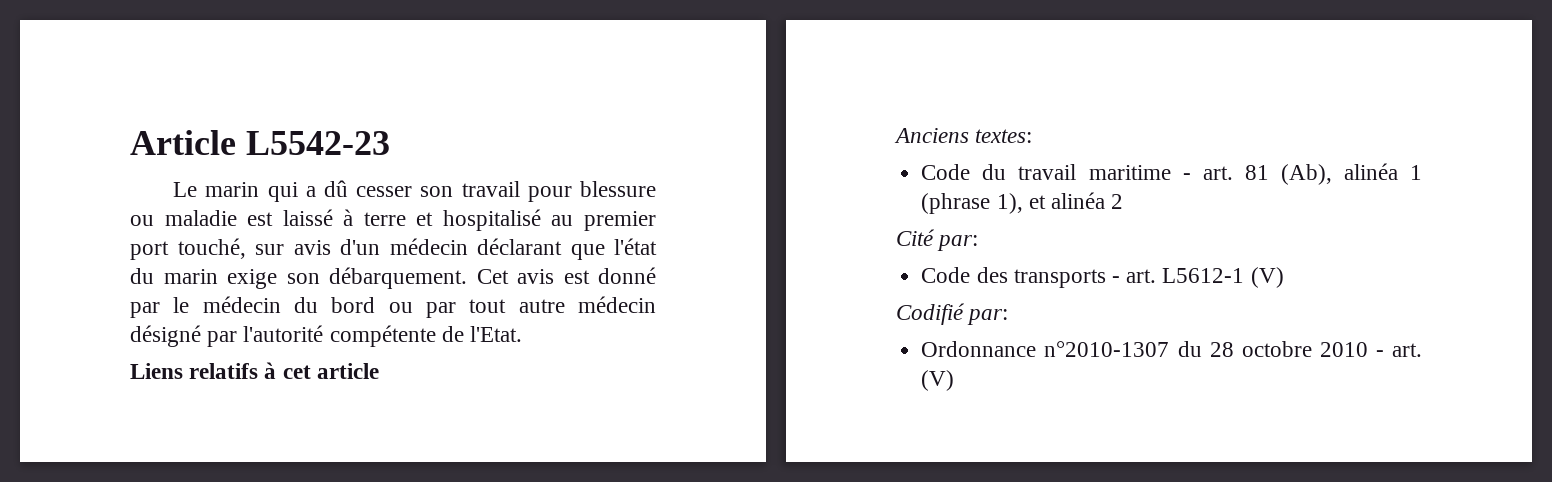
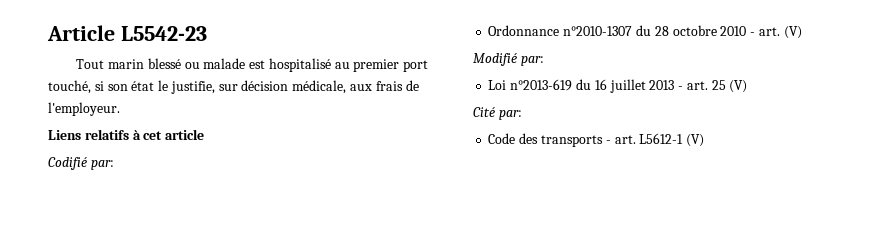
[173,180,656,202] [130,209,434,226] Le marin qui a dû cesser son travail pour blessure ou maladie est laissé à terre et -> [76,58,266,69] Tout marin blessé ou malade est
[255,238,657,260] [130,267,656,289] [130,296,656,318] [130,325,523,347] sur avis d'un médecin déclarant que l'état du marin exige son débarquement. Cet avis est donné par le médecin du bord ou par tout autre médecin désigné par l'autorité compétente de l'Etat. -> [94,80,419,94] [48,102,120,116] si son état le justifie, sur décision médicale, aux frais de l'employeur.
[894,128,1033,143] [921,163,1422,185] [921,192,1124,214] [896,229,979,251] [921,267,1284,288] // Anciens textes: // Code du travail maritime - art. 81 (Ab), alinéa 1 (phrase 1), et alinéa 2 // Cité par: // Code des transports - art. L5612-1 (V) -> (205, 134) none
(955, 380) none -> [473,53,544,66] [488,79,748,93] [473,107,522,120] [488,133,705,147] // Modifié par: // Loi n°2013-619 du 16 juillet 2013 - art. 25 (V) // Cité par: // Code des transports - art. L5612-1 (V)

